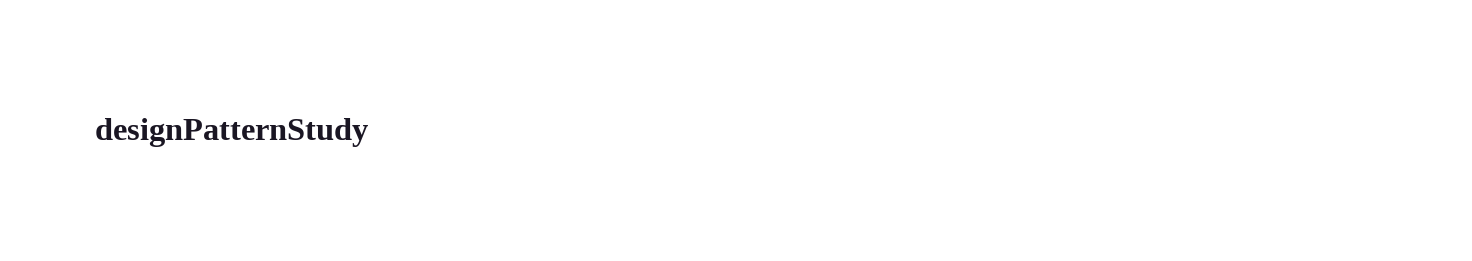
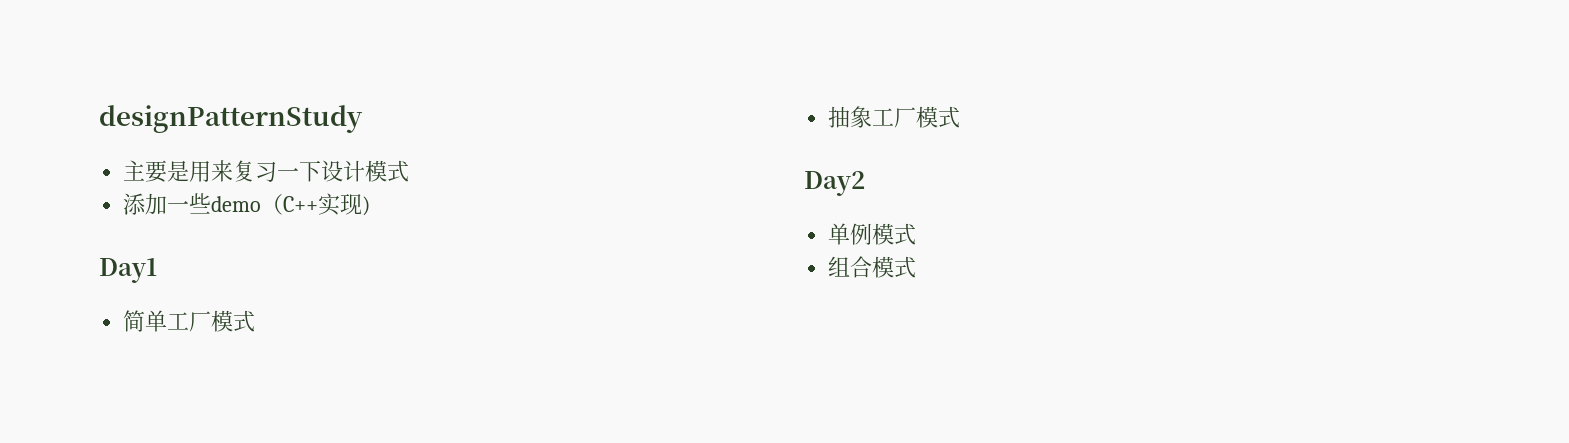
(368, 132) none -> [123,160,410,183] [123,193,371,216] [99,258,157,283] [123,310,256,332] [828,106,961,128] [804,171,865,196] [828,223,917,245] [828,256,917,278] // 主要是用来复习一下设计模式 // 添加一些demo（C++实现) // Day1 // 简单工厂模式 // 抽象工厂模式 // Day2 // 单例模式 // 组合模式

